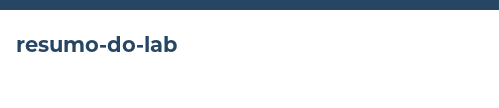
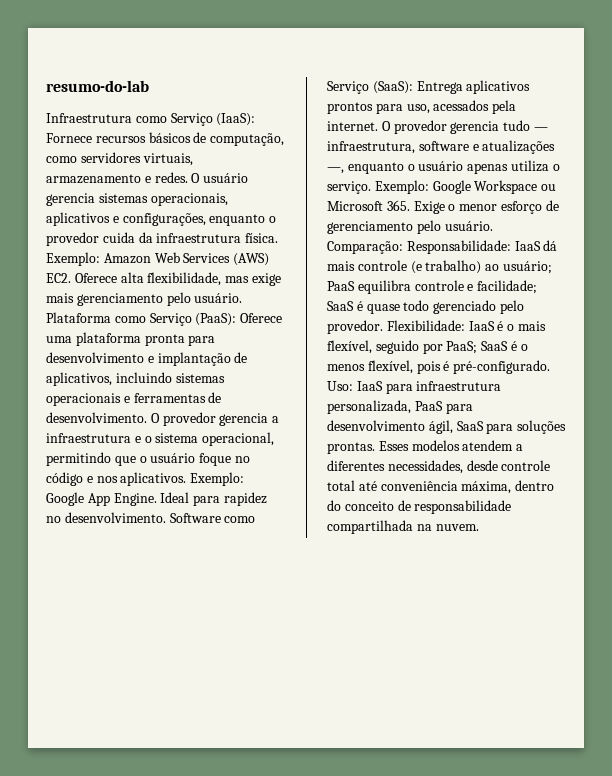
(177, 44) none -> [46,113,256,126] [46,132,285,146] [46,152,193,166] [46,172,249,184] [46,193,228,206] [46,212,277,226] [46,232,279,246] [46,252,270,266] [46,272,281,286] [46,292,243,306] [46,312,283,326] [46,332,216,346] [46,352,248,366] [46,372,225,386] [46,392,222,406] [46,412,280,426] [46,432,275,446] [46,452,250,466] [46,472,245,486] [46,492,267,506] [46,512,256,523] [327,80,531,94] [327,100,517,114] [327,120,548,134] [327,140,556,154] [327,160,560,174] [327,180,557,194] [327,200,559,214] [327,220,493,234] [327,240,558,254] [327,260,552,274] [327,280,538,294] [327,300,524,314] [327,320,546,334] [327,340,528,354] [327,360,551,374] [327,381,502,394] [327,400,473,414] [327,420,567,434] [327,440,524,454] [327,460,551,474] [327,480,555,494] [327,500,512,514] [327,520,479,534] // Infraestrutura como Serviço (IaaS): Fornece recursos básicos de computação, como servidores virtuais, armazenamento e redes. O usuário gerencia sistemas operacionais, aplicativos e configurações, enquanto o provedor cuida da infraestrutura física. Exemplo: Amazon Web Services (AWS) EC2. Oferece alta flexibilidade, mas exige mais gerenciamento pelo usuário. Plataforma como Serviço (PaaS): Oferece uma plataforma pronta para desenvolvimento e implantação de aplicativos, incluindo sistemas operacionais e ferramentas de desenvolvimento. O provedor gerencia a infraestrutura e o sistema operacional, permitindo que o usuário foque no código e nos aplicativos. Exemplo: Google App Engine. Ideal para rapidez no desenvolvimento. Software como Serviço (SaaS): Entrega aplicativos prontos para uso, acessados pela internet. O provedor gerencia tudo — infraestrutura, software e atualizações —, enquanto o usuário apenas utiliza o serviço. Exemplo: Google Workspace ou Microsoft 365. Exige o menor esforço de gerenciamento pelo usuário. Comparação: Responsabilidade: IaaS dá mais controle (e trabalho) ao usuário; PaaS equilibra controle e facilidade; SaaS é quase todo gerenciado pelo provedor. Flexibilidade: IaaS é o mais flexível, seguido por PaaS; SaaS é o menos flexível, pois é pré-configurado. Uso: IaaS para infraestrutura personalizada, PaaS para desenvolvimento ágil, SaaS para soluções prontas. Esses modelos atendem a diferentes necessidades, desde controle total até conveniência máxima, dentro do conceito de responsabilidade compartilhada na nuvem.

